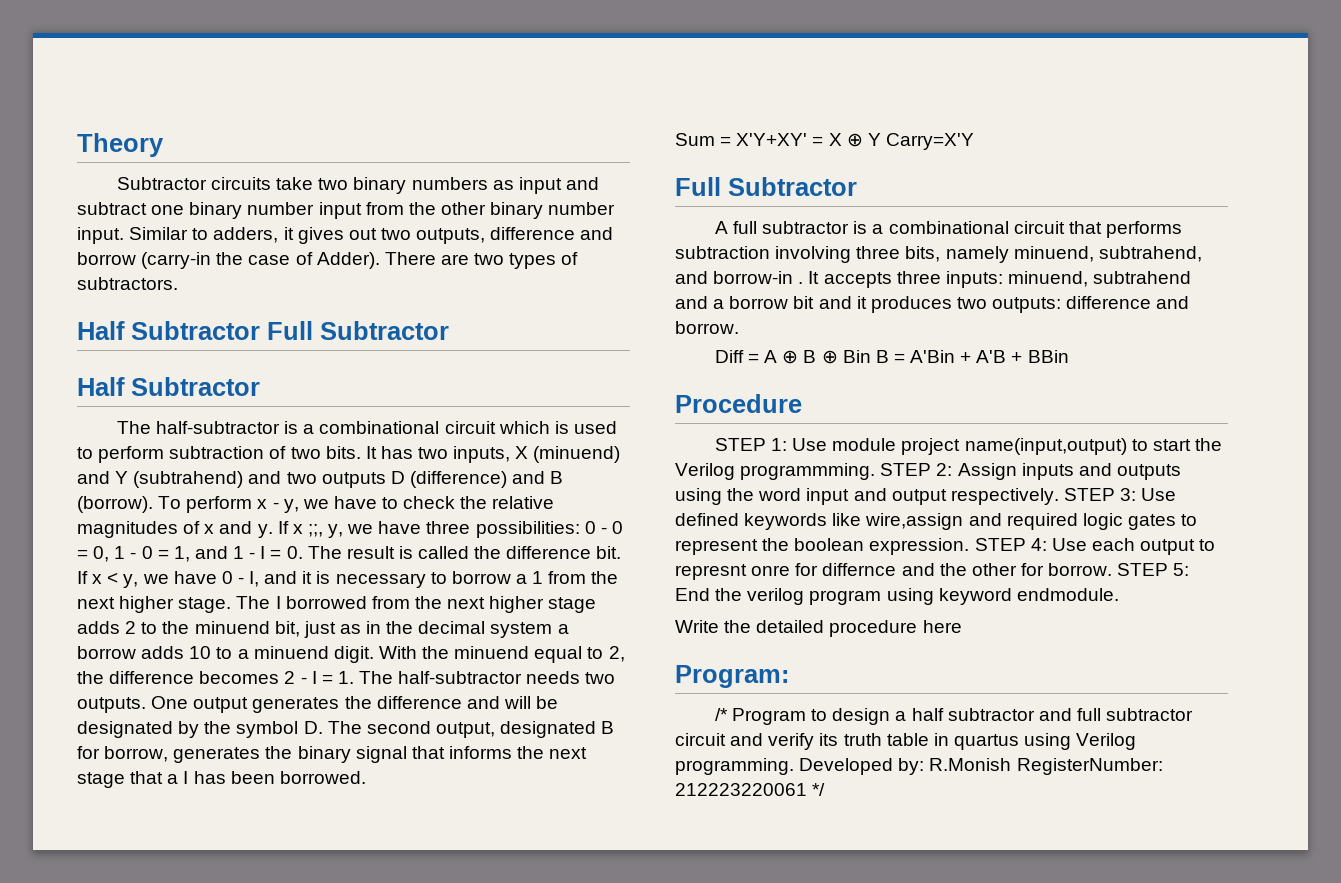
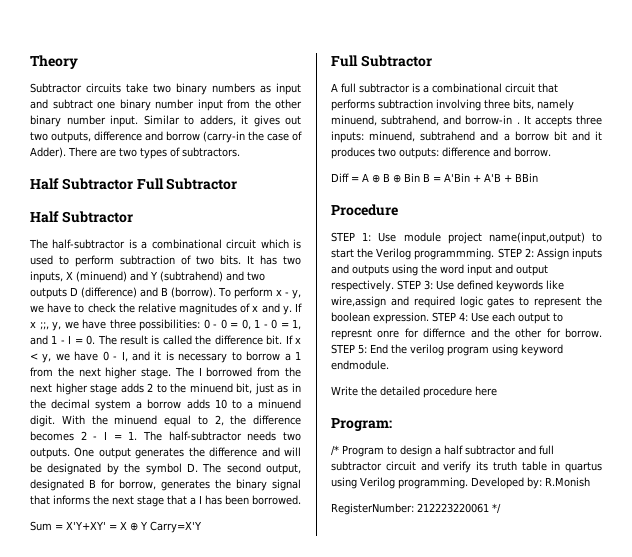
(1012, 764) none -> (590, 482) //

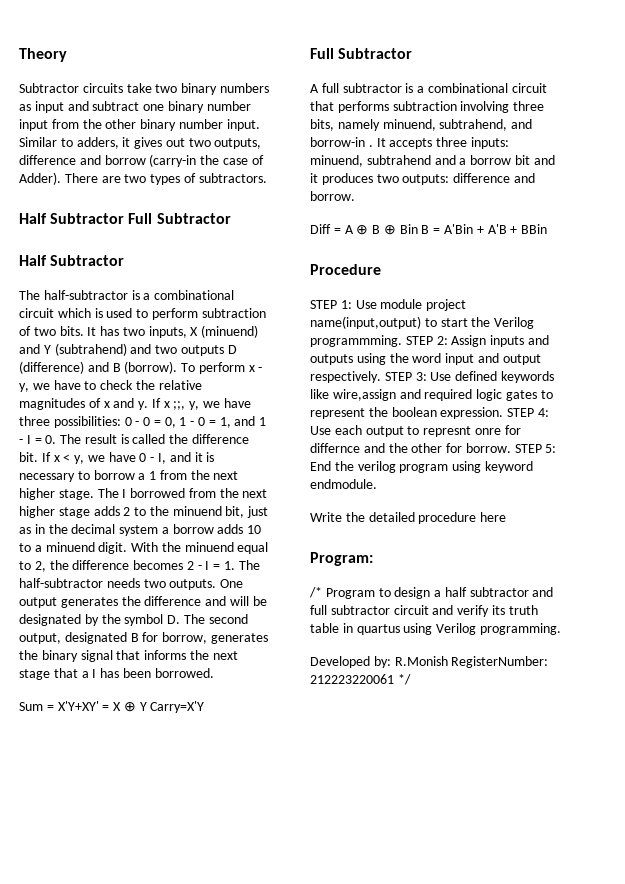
(468, 483) none -> (561, 629) //
(590, 482) // -> (448, 661) none

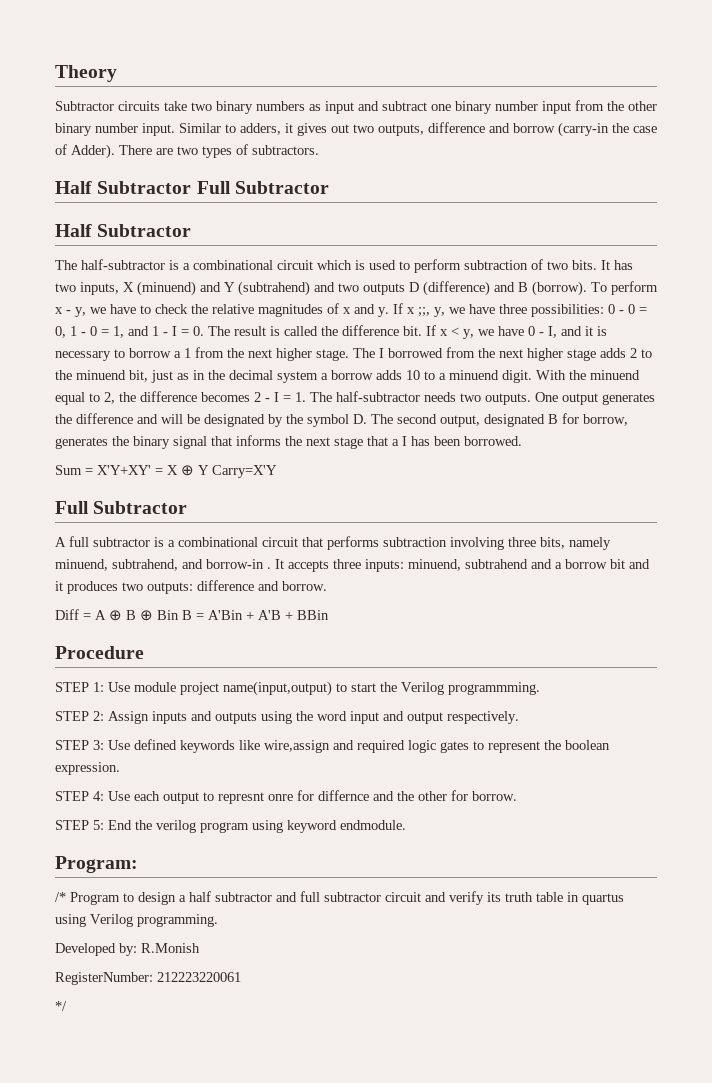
(402, 341) none -> (540, 688) //
(381, 377) none -> (519, 717) //
(504, 413) none -> (120, 768) //
(511, 448) none -> (517, 796) //
[310,512,507,524] // Write the detailed procedure here -> (406, 825) none
(448, 661) none -> (200, 948) //
(394, 679) none -> (241, 977) //

